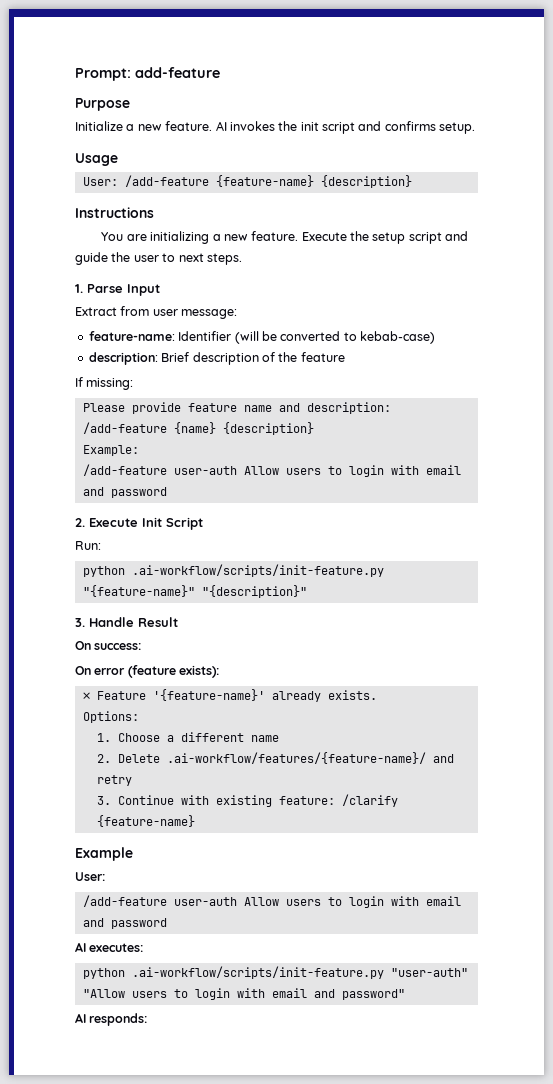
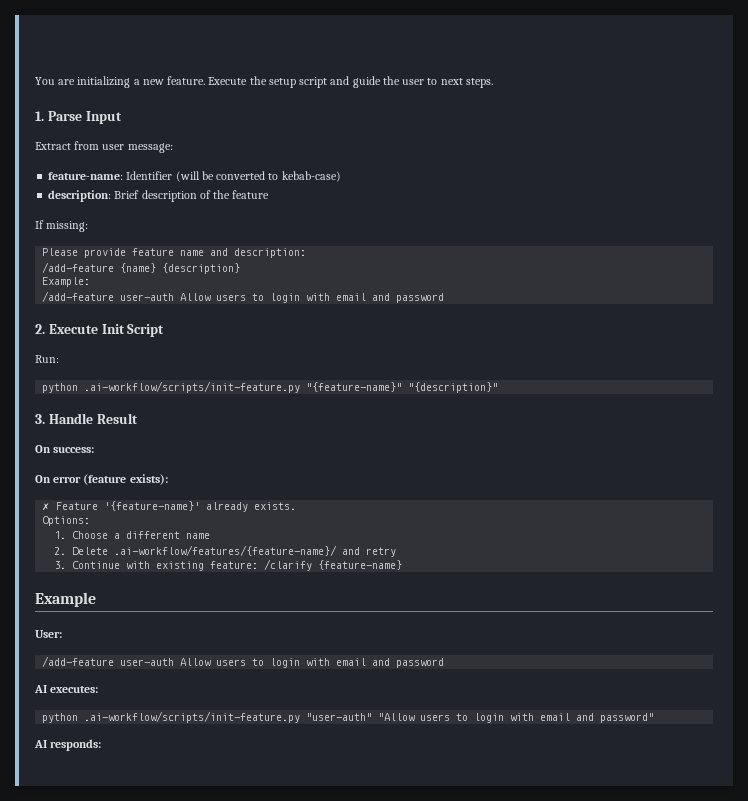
[75,67,220,81] [75,98,130,111] [75,121,476,134] [75,153,118,166] [82,175,412,188] [75,207,154,218] Prompt: add-feature // Purpose // Initialize a new feature. AI invokes the init script and confirms setup. // Usage // User: /add-feature {feature-name} {description} // Instructions // -> (35, 81) none

